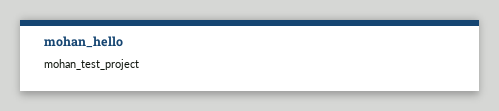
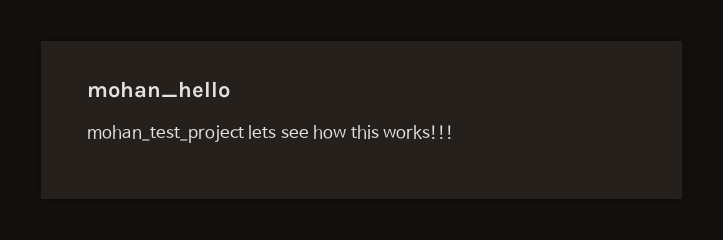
(139, 64) none -> [248,125,455,139] lets see how this works!!!

